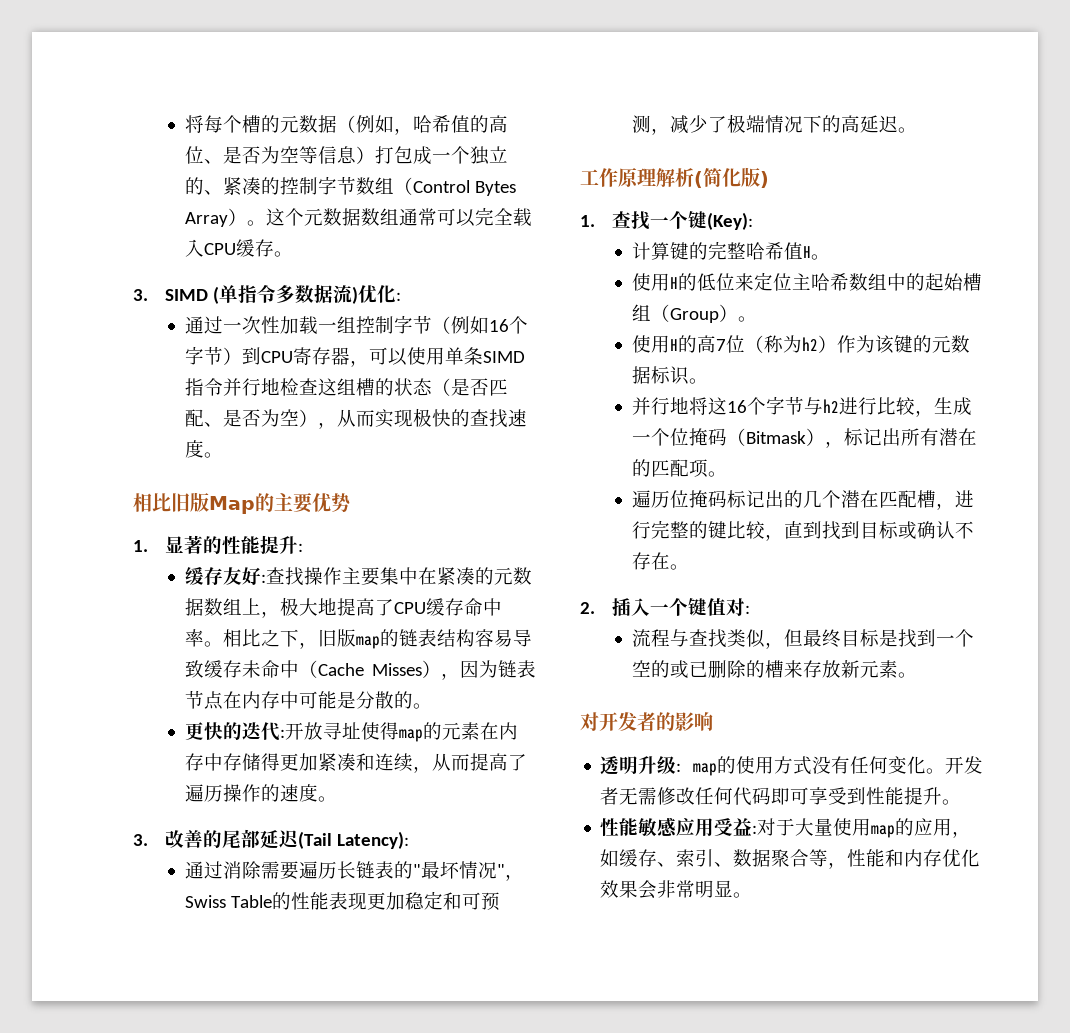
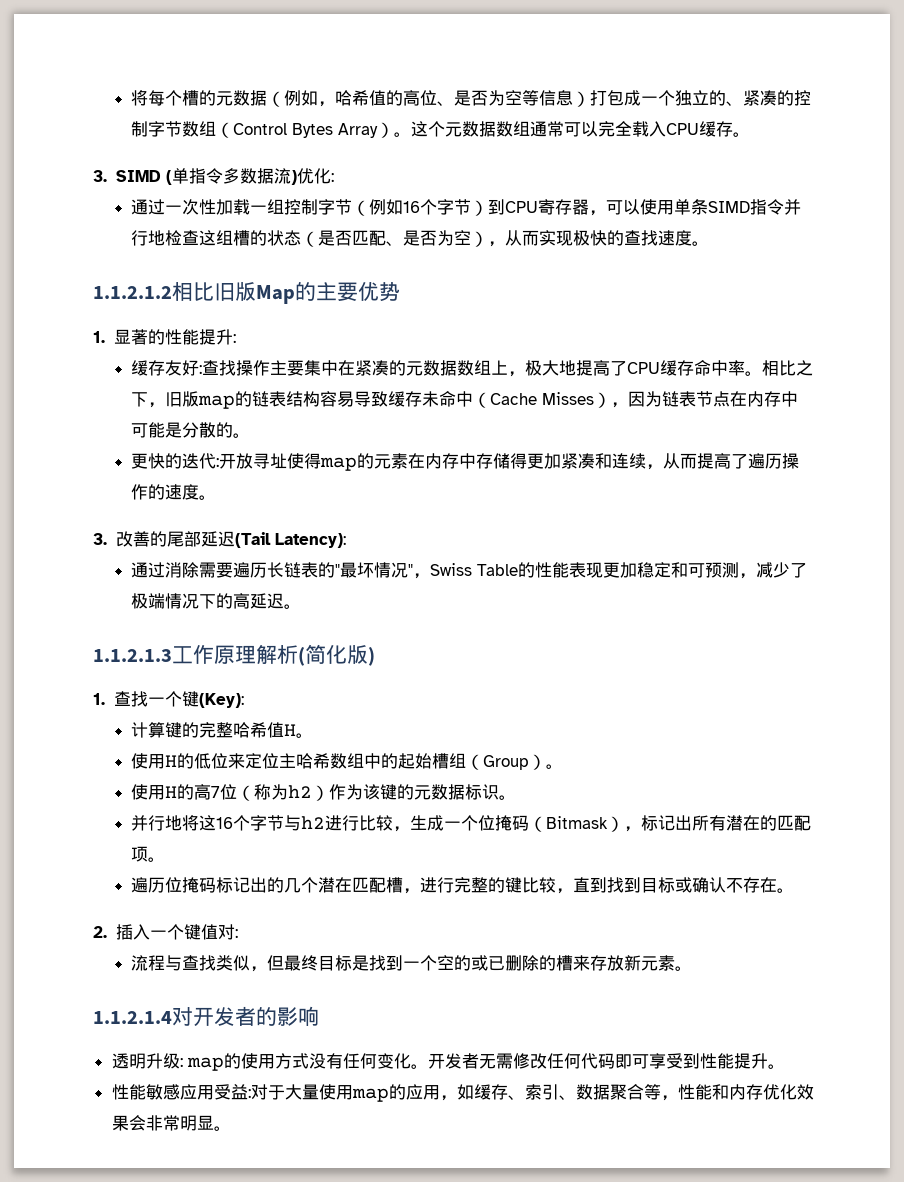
(223, 455) none -> [93,286,172,299] 1.1.2.1.2
(917, 130) none -> [93,649,172,662] 1.1.2.1.3
(917, 675) none -> [93,1011,172,1024] 1.1.2.1.4

